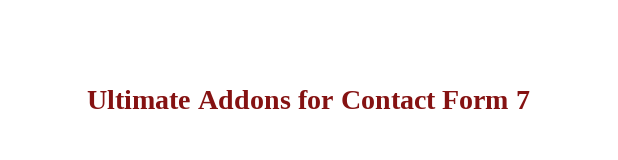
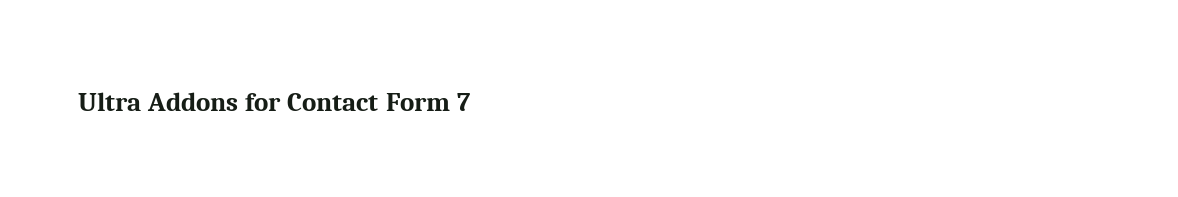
[87,90,190,109] Ultimate -> [78,92,141,111] Ultra

